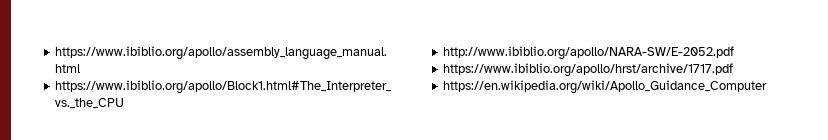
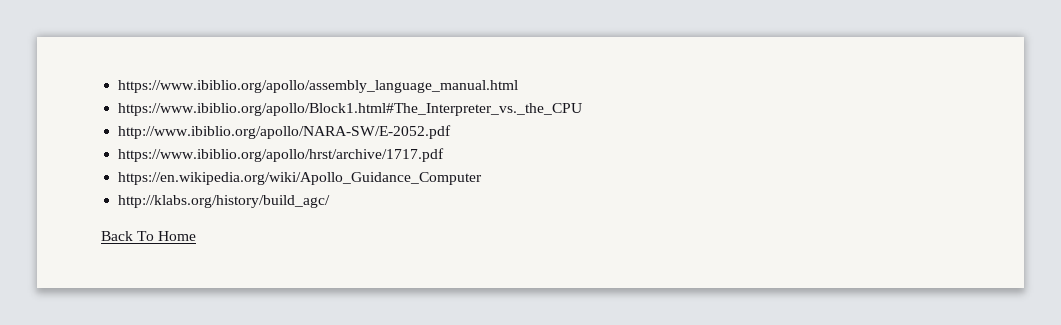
(768, 87) none -> [118,195,331,208] [101,231,197,241] // http://klabs.org/history/build_agc/ // Back To Home

